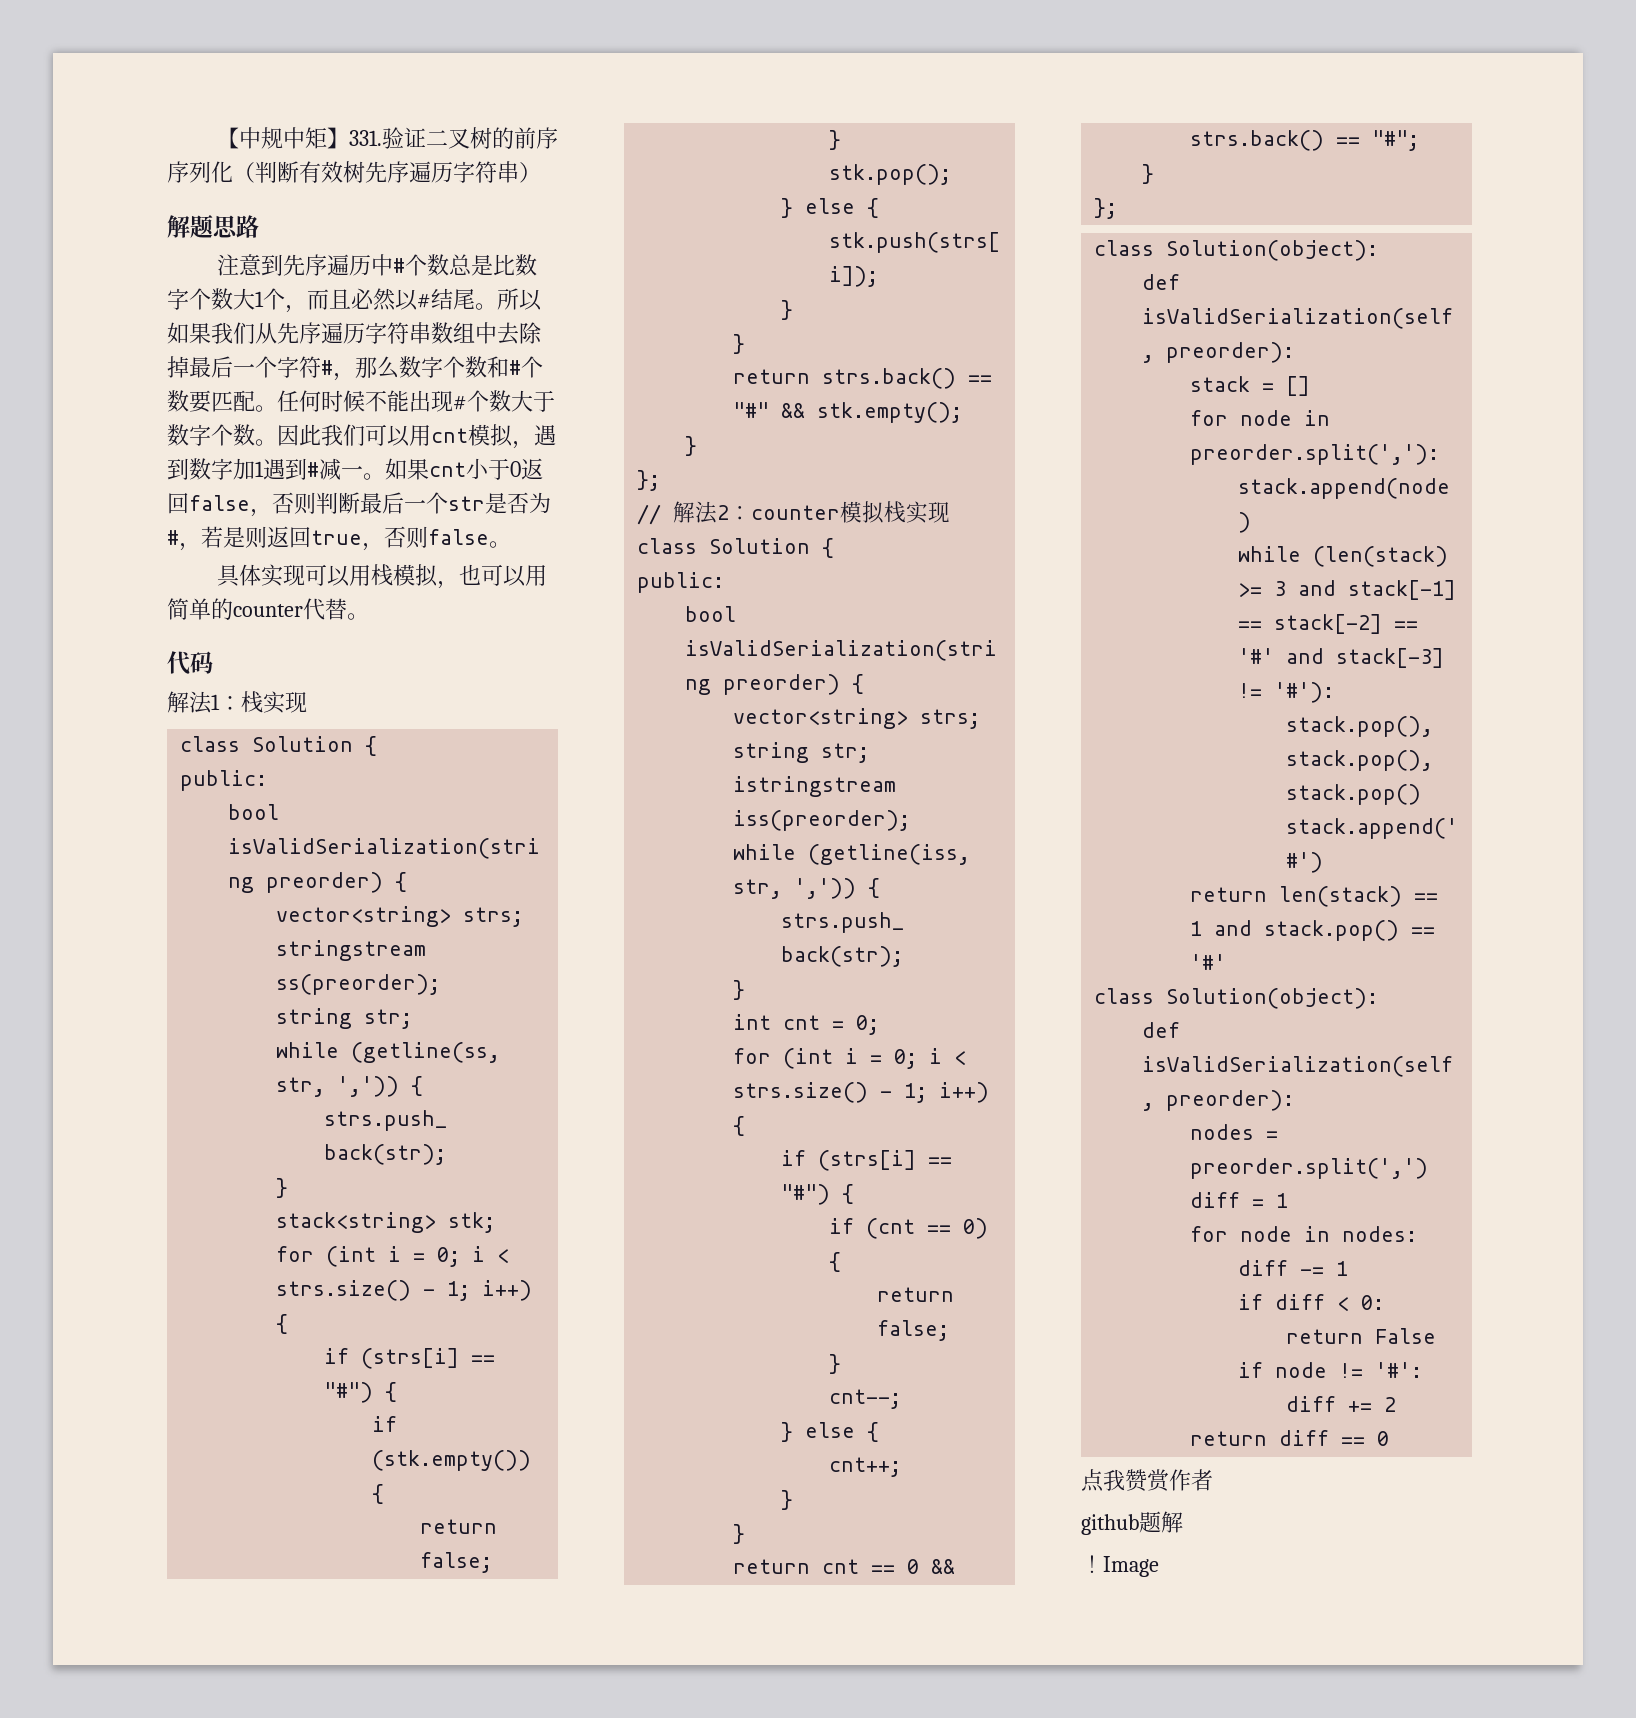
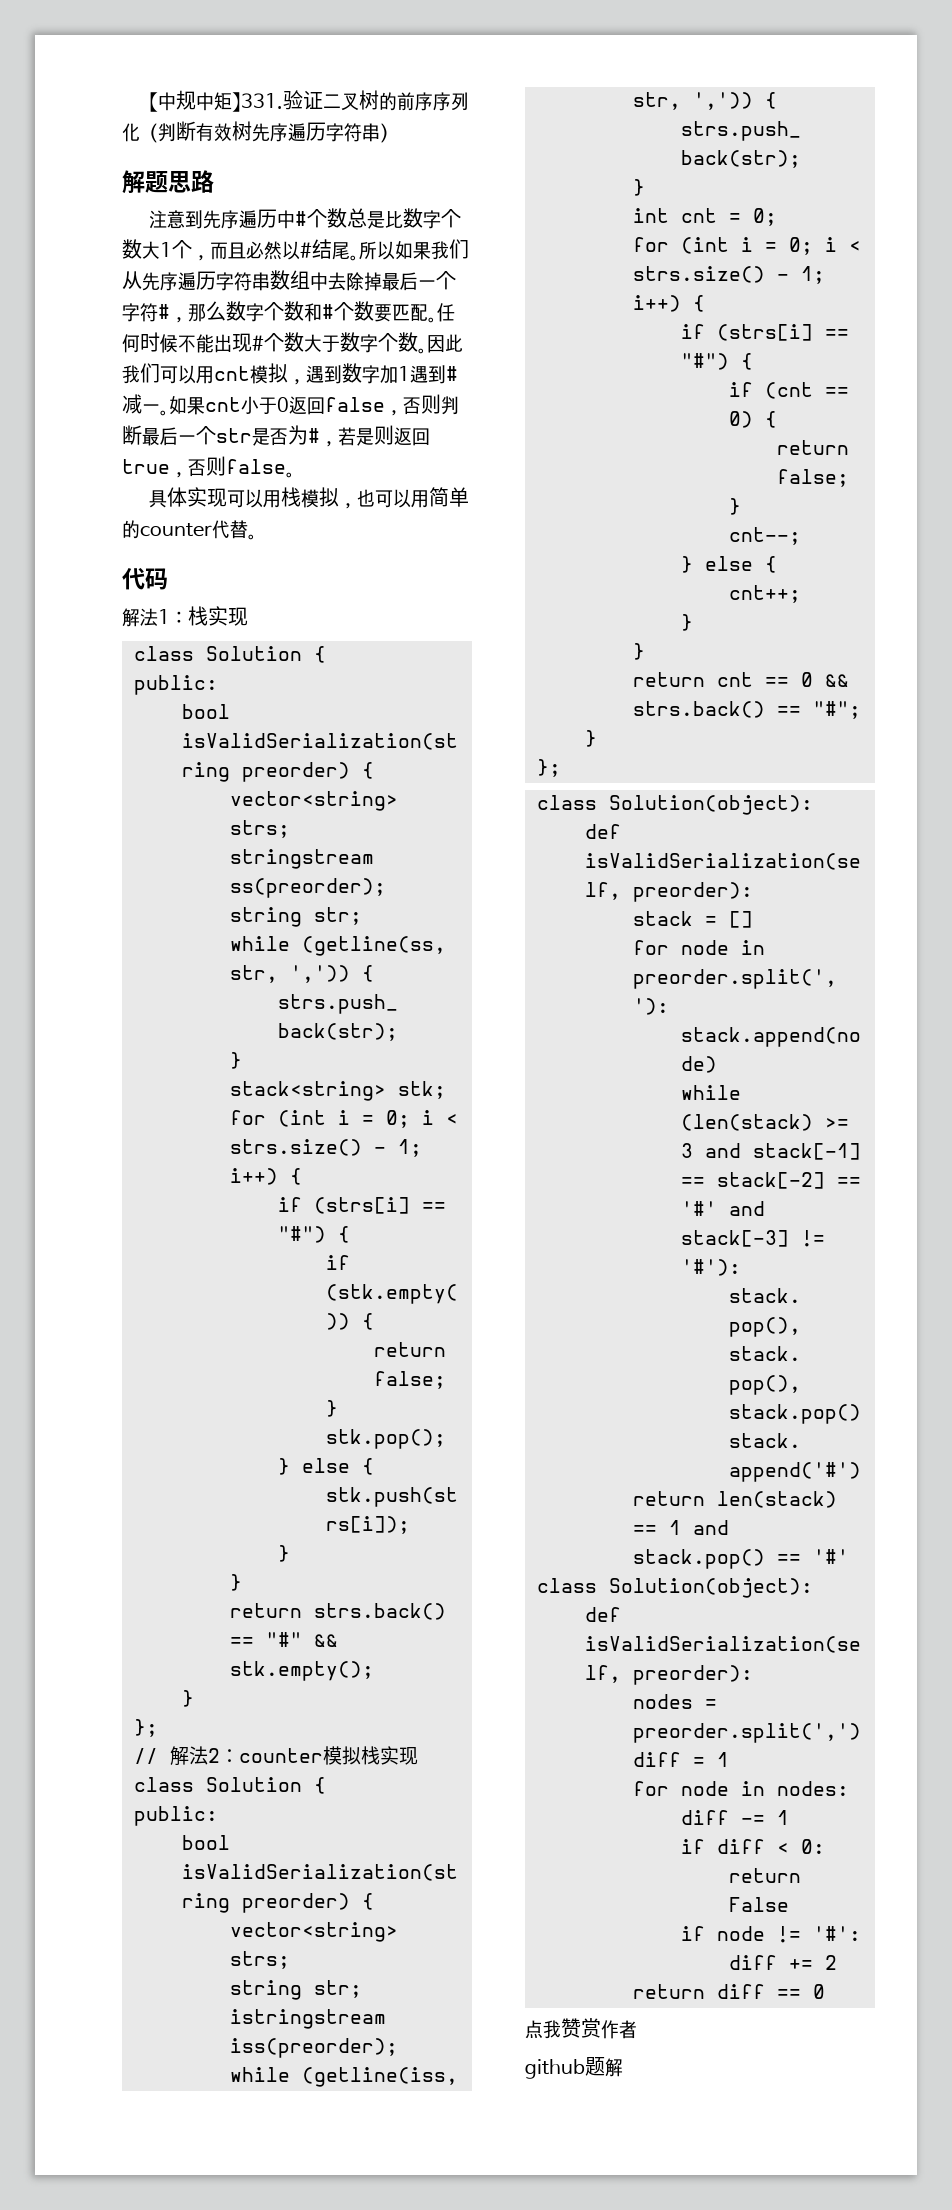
[1081,1555,1159,1577] // ！Image -> (623, 2067) none

